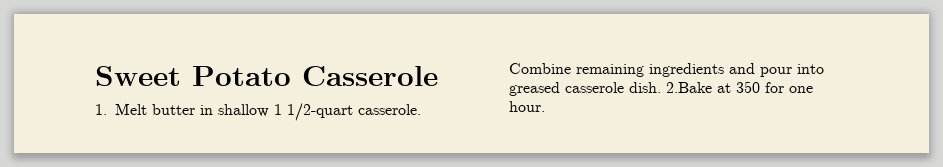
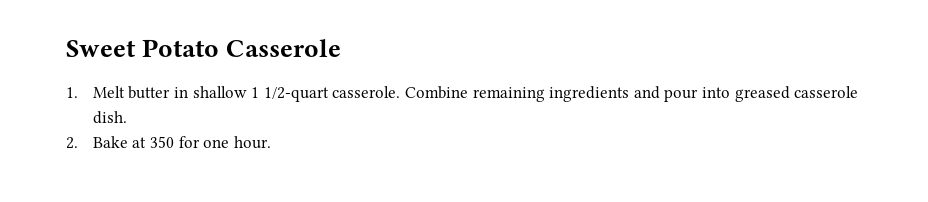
[666,82,712,93] 2.Bake -> [66,136,128,149] // 2. Bake

